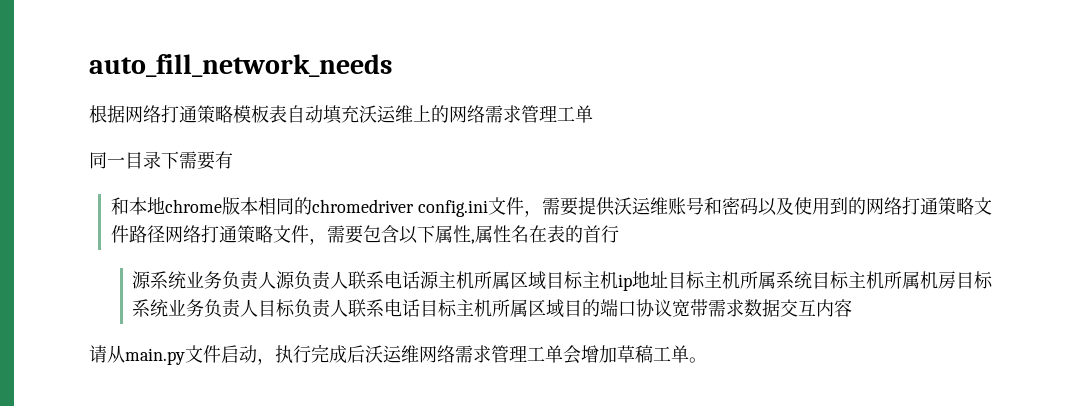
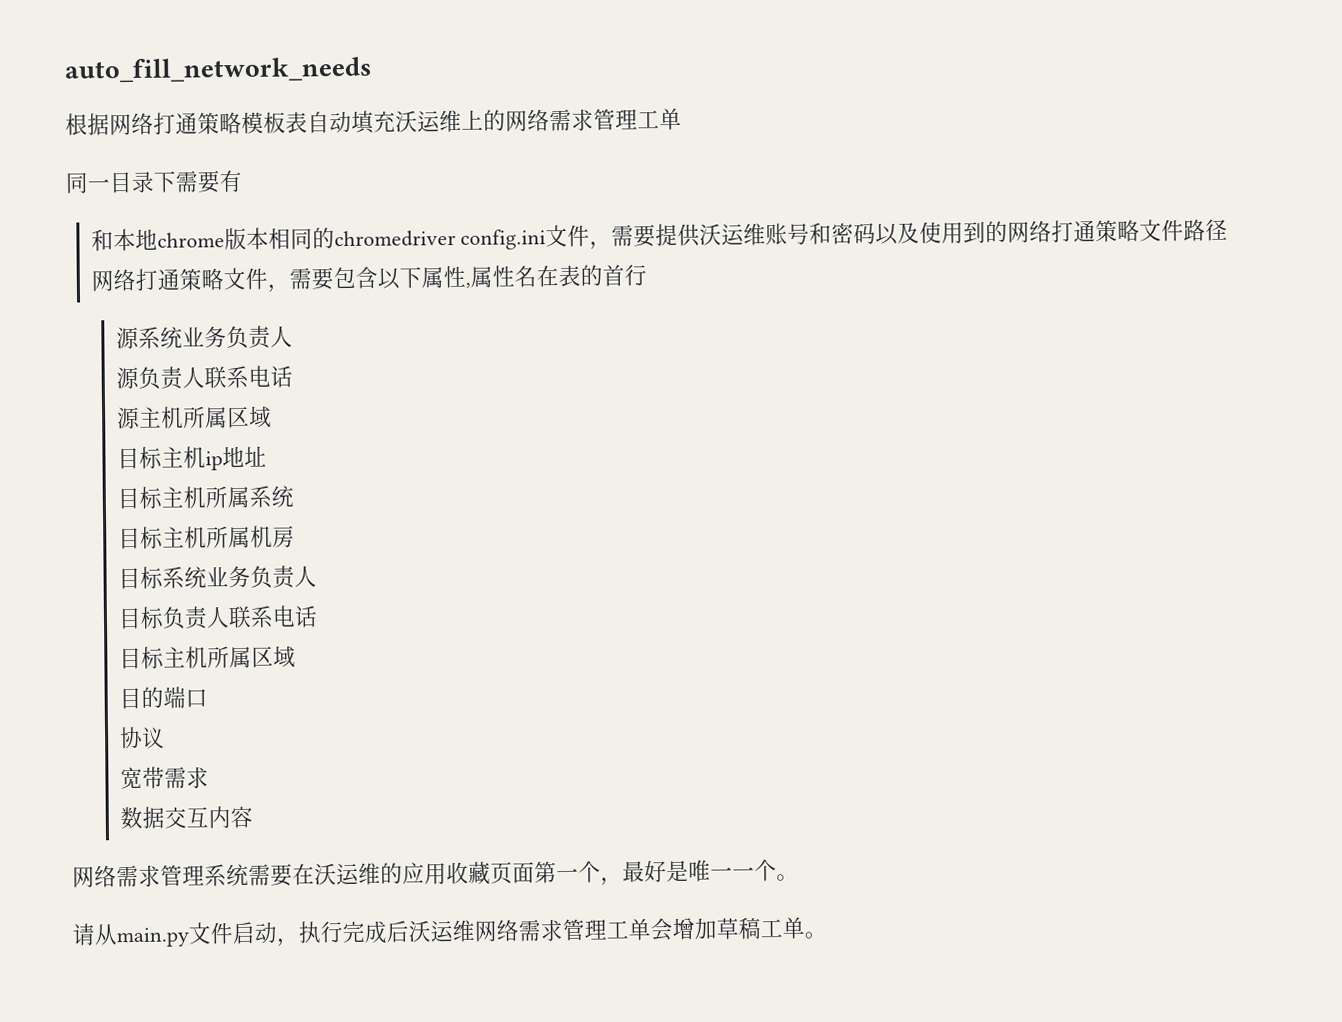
(165, 234) none -> (1229, 230) //
(277, 280) none -> (294, 336) //
(421, 280) none -> (294, 376) //
(547, 280) none -> (273, 416) //
(669, 279) none -> (268, 456) //
(813, 280) none -> (295, 496) //
(957, 280) none -> (296, 536) //
(259, 308) none -> (318, 576) //
(421, 308) none -> (319, 616) //
(565, 308) none -> (297, 656) //
(637, 308) none -> (209, 698) //
(673, 308) none -> (166, 737) //
(745, 308) none -> (210, 777) //
(853, 308) none -> [72,859,799,888] // 网络需求管理系统需要在沃运维的应用收藏页面第一个，最好是唯一一个。

